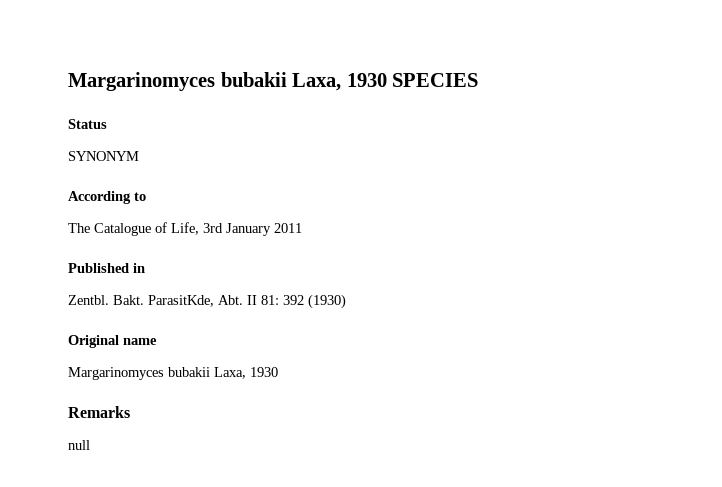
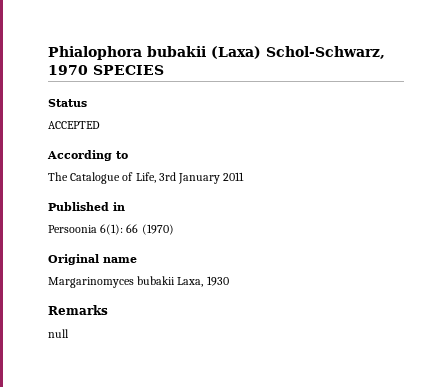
[68,72,387,91] Margarinomyces bubakii Laxa, 1930 -> [48,46,385,60] [48,65,88,75] Phialophora bubakii (Laxa) Schol-Schwarz, 1970
[68,151,139,161] SYNONYM -> [48,121,100,129] ACCEPTED
[68,294,346,309] Zentbl. Bakt. ParasitKde, Abt. II 81: 392 (1930) -> [48,224,174,235] Persoonia 6(1): 66 (1970)

